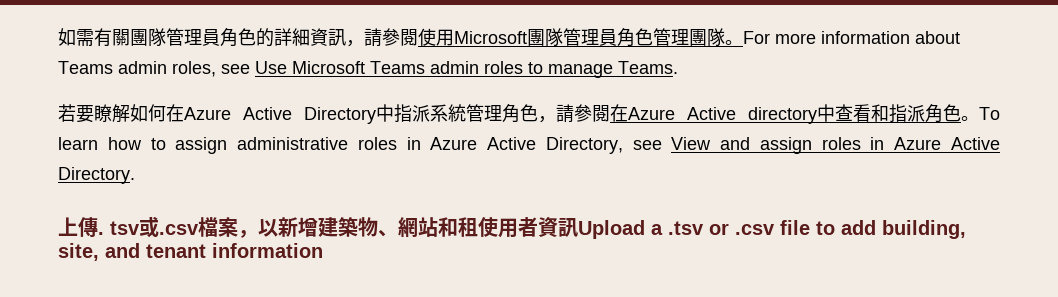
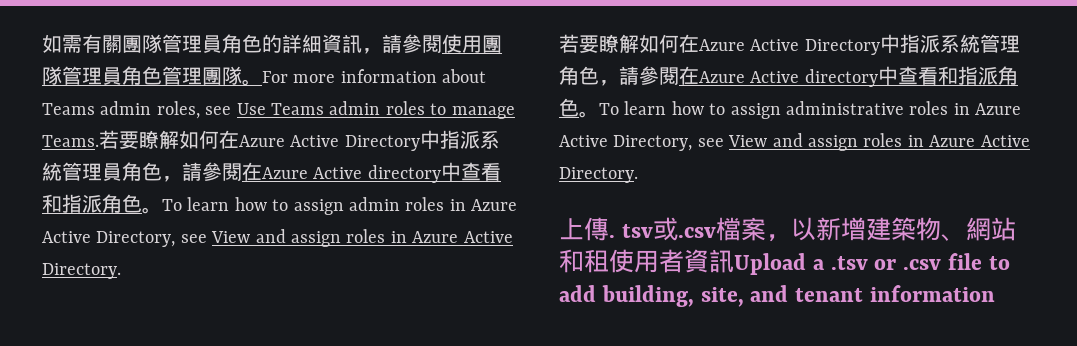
[454,31,527,44] Microsoft -> (482, 44) none
[292,61,365,74] Microsoft -> (266, 109) none
(678, 67) none -> [99,130,500,151] [42,162,501,183] [42,194,518,215] [42,229,513,247] [42,263,121,279] 若要瞭解如何在Azure Active Directory中指派系統管理員角色，請參閱在Azure Active directory中查看和指派角色。To learn how to assign admin roles in Azure Active Directory, see View and assign roles in Azure Active Directory.

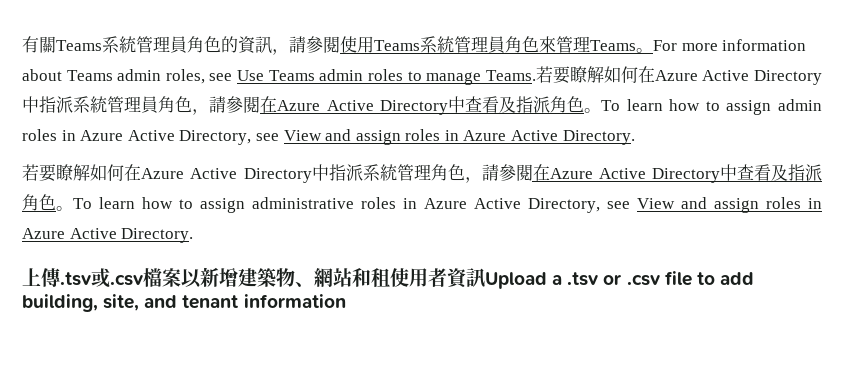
[42,34,162,53] 如需有關團隊 -> [22,36,136,53] 有關Teams系統
[282,34,322,53] 詳細 -> (238, 44) none
[482,35,502,53] [42,66,242,85] 團隊管理員角色管理團隊 -> [374,36,636,53] Teams系統管理員角色來管理Teams
[367,162,501,183] [42,194,62,213] directory中查看和 -> [380,96,517,115] Directory中查看及
[804,66,958,87] directory中查看和 -> [652,164,788,183] Directory中查看及
[609,224,653,238] . tsv -> [60,272,91,286] .tsv
[765,234,791,242] ， -> (181, 277) none

